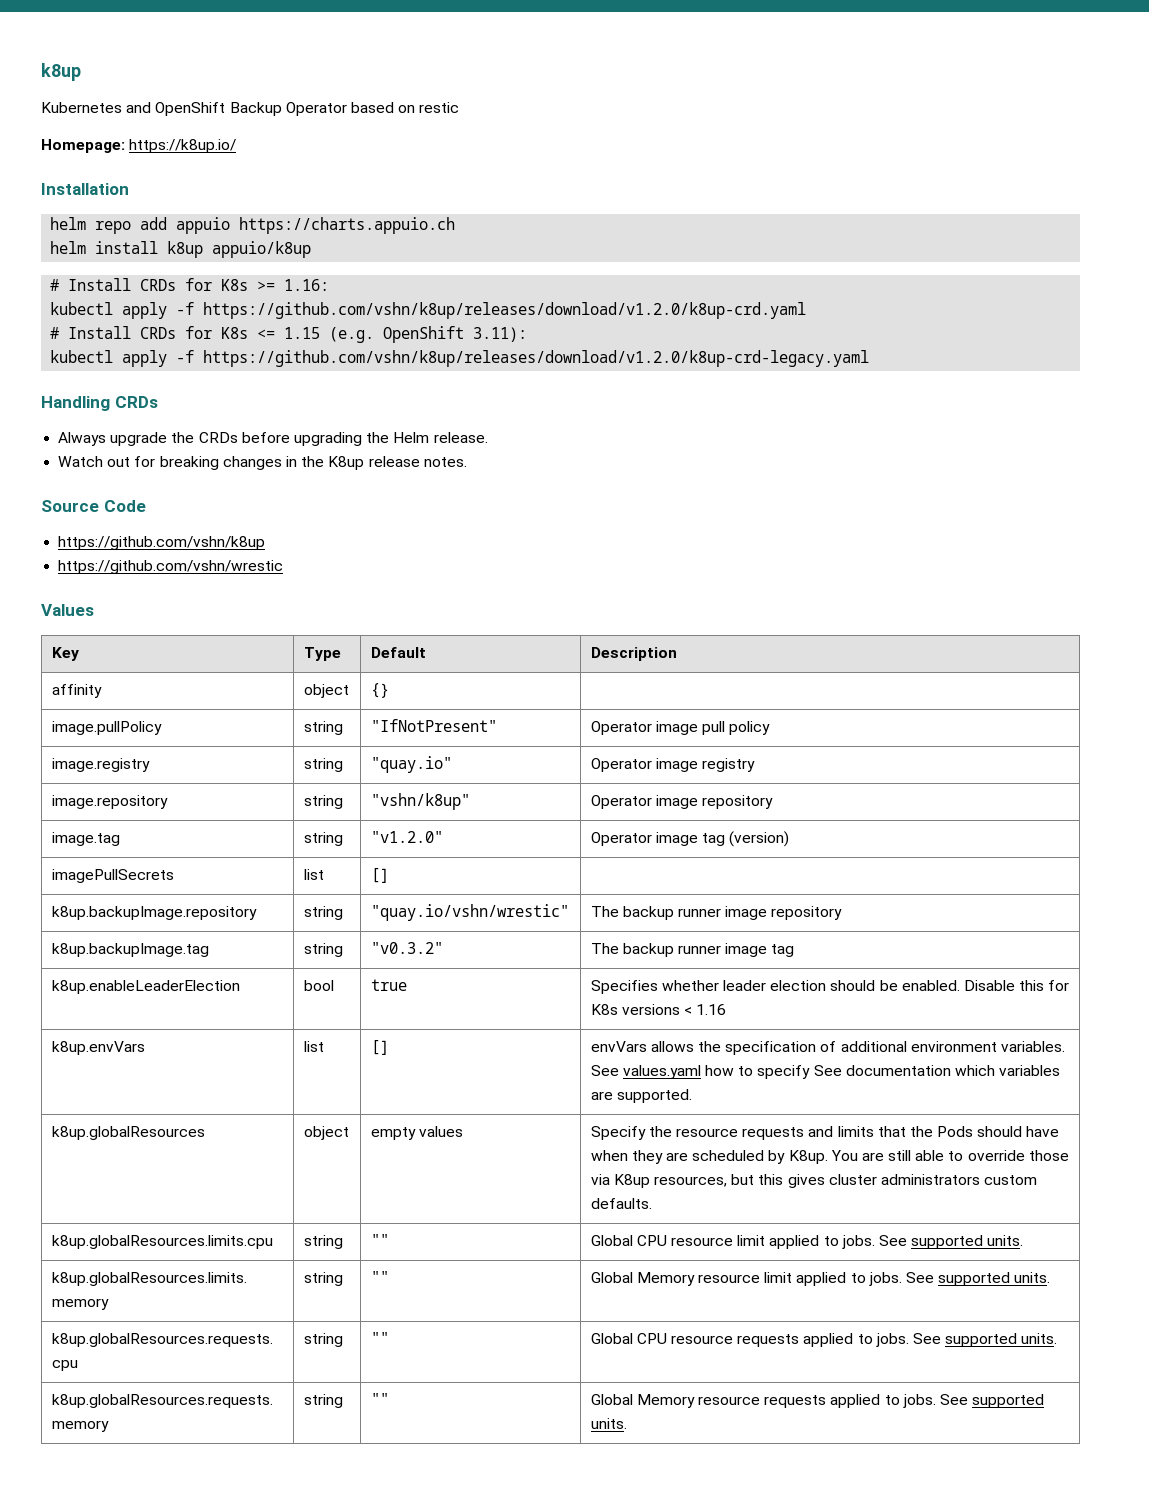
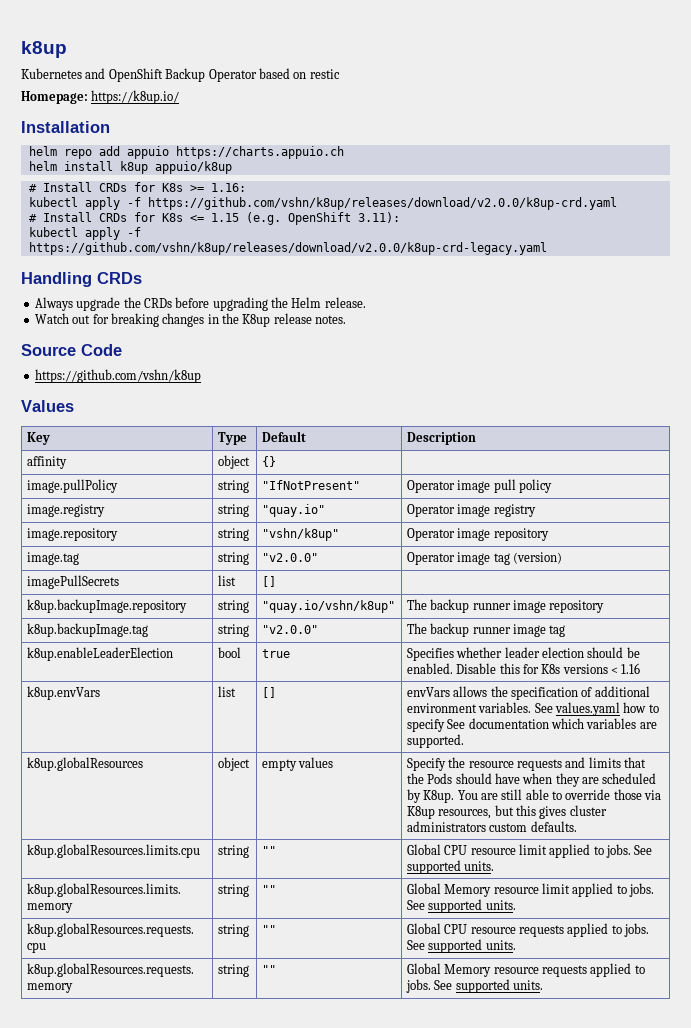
[203,302,807,319] https://github.com/vshn/k8up/releases/download/v1.2.0/k8up-crd.yaml -> [147,197,617,210] https://github.com/vshn/k8up/releases/download/v2.0.0/k8up-crd.yaml
[203,350,870,367] https://github.com/vshn/k8up/releases/download/v1.2.0/k8up-crd-legacy.yaml -> [28,242,547,255] https://github.com/vshn/k8up/releases/download/v2.0.0/k8up-crd-legacy.yaml
[58,560,284,574] // https://github.com/vshn/wrestic -> (201, 376) none
[370,831,443,843] "v1.2.0" -> [261,553,318,562] "v2.0.0"
[370,904,569,921] "quay.io/vshn/wrestic" -> [261,600,395,613] "quay.io/vshn/k8up"
[370,942,443,954] "v0.3.2" -> [261,625,318,634] "v2.0.0"

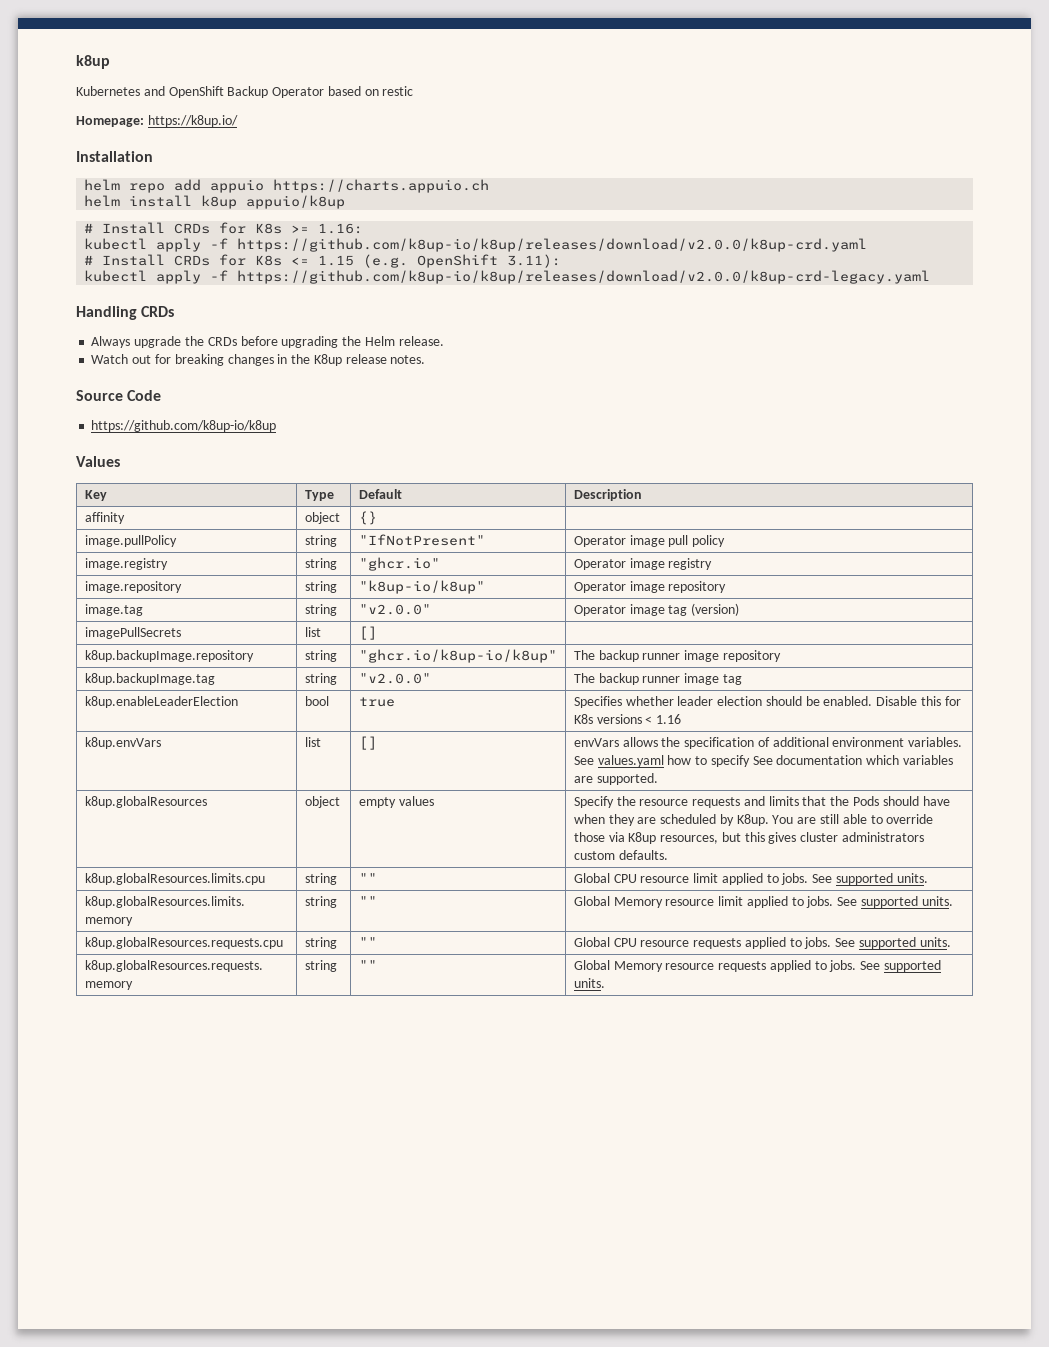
[147,197,617,210] https://github.com/vshn/k8up/releases/download/v2.0.0/k8up-crd.yaml -> [237,238,868,252] https://github.com/k8up-io/k8up/releases/download/v2.0.0/k8up-crd.yaml
[28,242,547,255] https://github.com/vshn/k8up/releases/download/v2.0.0/k8up-crd-legacy.yaml -> [237,270,931,284] https://github.com/k8up-io/k8up/releases/download/v2.0.0/k8up-crd-legacy.yaml
[34,369,201,383] https://github.com/vshn/k8up -> [91,420,277,432] https://github.com/k8up-io/k8up
[261,504,325,517] "quay.io" -> [358,557,440,571] "ghcr.io"
[261,528,339,541] "vshn/k8up" -> [358,580,485,594] "k8up-io/k8up"
[261,600,395,613] "quay.io/vshn/k8up" -> [358,649,557,663] "ghcr.io/k8up-io/k8up"

